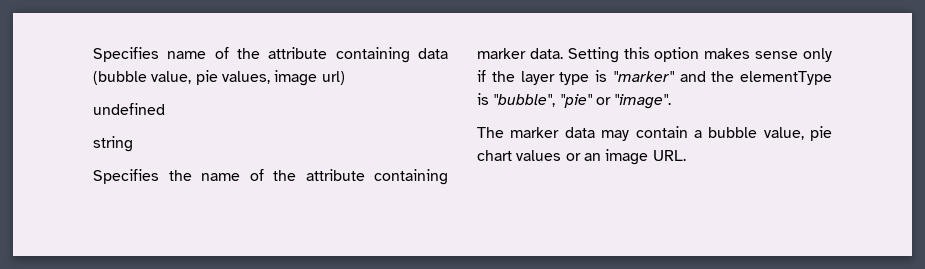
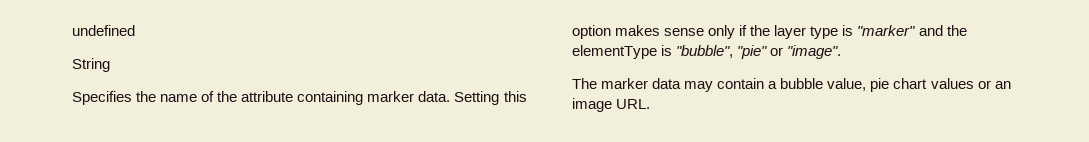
[93,47,448,63] [93,70,345,86] Specifies name of the attribute containing data (bubble value, pie values, image url) // -> (72, 30) none
[93,136,133,152] string -> [72,58,110,72] String

